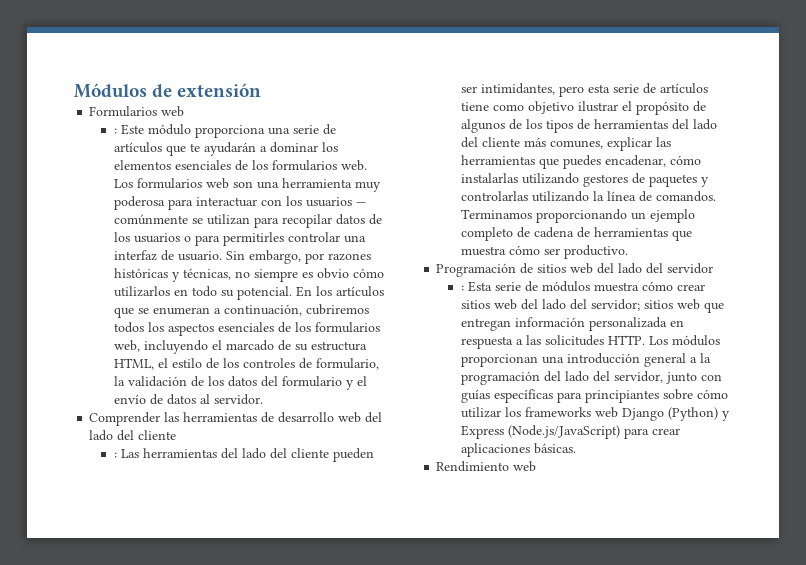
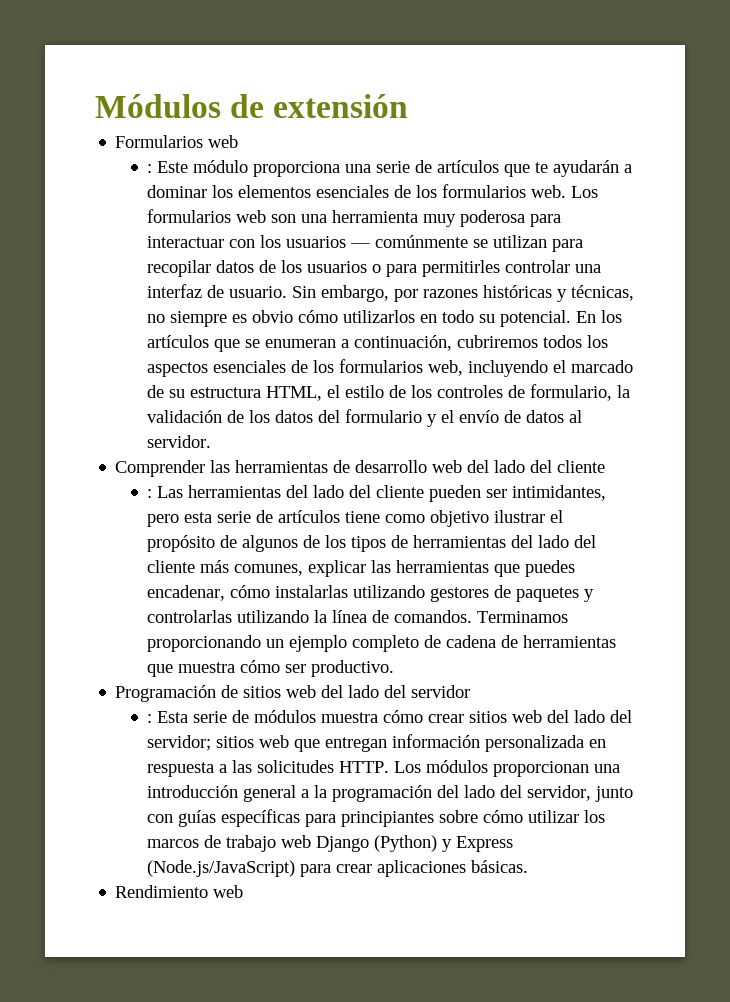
[524,407,591,417] frameworks -> [147,835,277,852] marcos de trabajo

